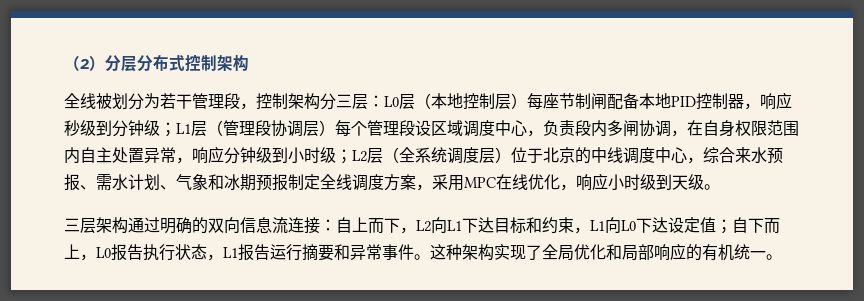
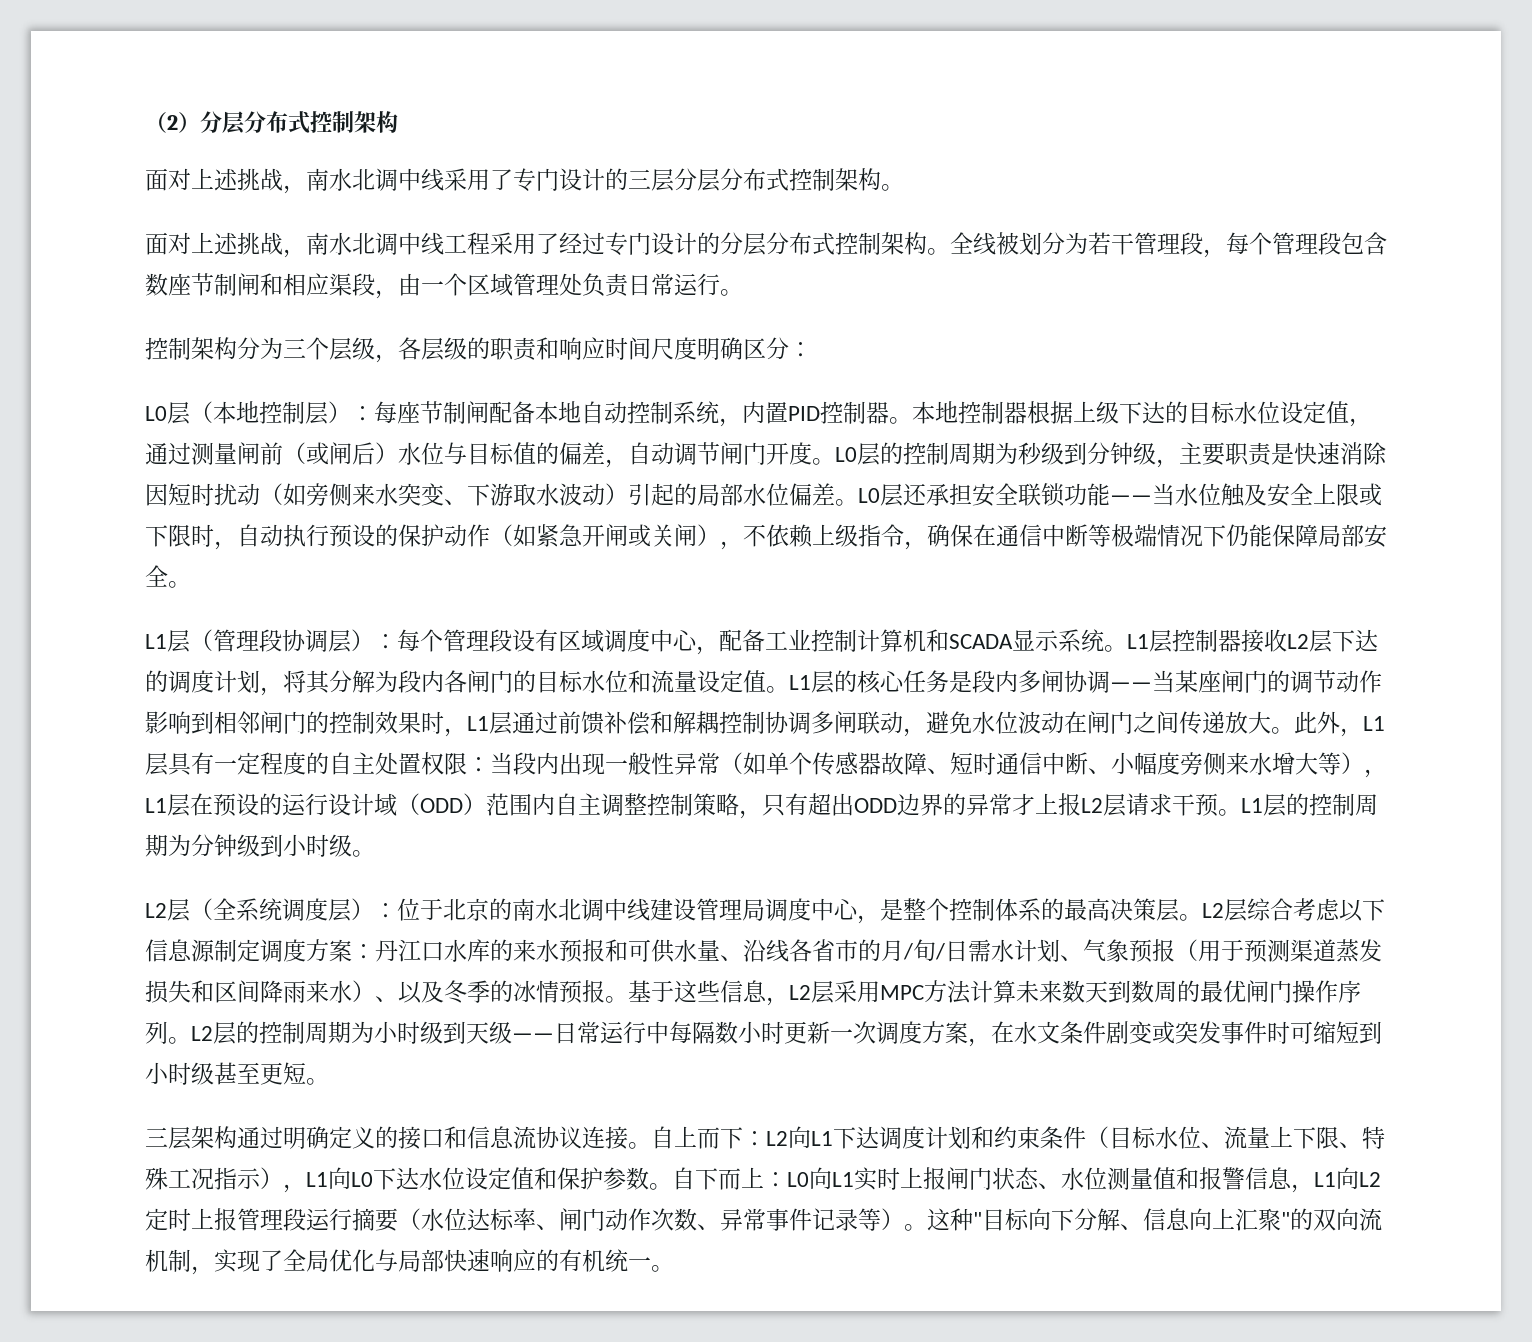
(249, 62) none -> [145,168,904,194] [145,232,950,258] 面对上述挑战，南水北调中线采用了专门设计的三层分层分布式控制架构。 // 面对上述挑战，南水北调中线工程采用了经过专门设计的分层分布式控制架构。
[256,93,384,110] 控制架构分三层： -> [1226,232,1387,255] [145,273,743,299] [145,337,812,363] 每个管理段包含数座节制闸和相应渠段，由一个区域管理处负责日常运行。 // 控制架构分为三个层级，各层级的职责和响应时间尺度明确区分： //
(527, 101) none -> [351,406,374,421] ：
[671,92,792,110] [64,120,176,137] PID控制器，响应秒级到分钟级； -> [581,401,1372,427] [145,442,1387,468] [145,483,1382,507] [145,524,1387,550] [145,565,191,588] 自动控制系统，内置PID控制器。本地控制器根据上级下达的目标水位设定值，通过测量闸前（或闸后）水位与目标值的偏差，自动调节闸门开度。L0层的控制周期为秒级到分钟级，主要职责是快速消除因短时扰动（如旁侧来水突变、下游取水波动）引起的局部水位偏差。L0层还承担安全联锁功能——当水位触及安全上限或下限时，自动执行预设的保护动作（如紧急开闸或关闸），不依赖上级指令，确保在通信中断等极端情况下仍能保障局部安全。 //
(335, 128) none -> [374,634,397,649] ：
(431, 128) none -> [535,629,558,651] 有
[543,120,799,137] [64,146,224,164] 负责段内多闸协调，在自身权限范围内自主处置异常，响应 -> [719,629,1378,653] [145,670,1382,696] [145,711,1385,737] [145,752,1387,778] [145,793,1378,819] [145,834,191,857] 配备工业控制计算机和SCADA显示系统。L1层控制器接收L2层下达的调度计划，将其分解为段内各闸门的目标水位和流量设定值。L1层的核心任务是段内多闸协调——当某座闸门的调节动作影响到相邻闸门的控制效果时，L1层通过前馈补偿和解耦控制协调多闸联动，避免水位波动在闸门之间传递放大。此外，L1层具有一定程度的自主处置权限：当段内出现一般性异常（如单个传感器故障、短时通信中断、小幅度旁侧来水增大等），L1层在预设的运行设计域（ODD）范围内自主调整控制策略，只有超出ODD边界的异常才上报L2层请求干预。L1层的控制周期为
[336,149,352,164] ； -> [352,850,375,857] 。 //
(511, 155) none -> [374,903,397,918] ：
[591,147,783,164] [64,173,704,191] 中线调度中心，综合来水预报、需水计划、气象和冰期预报制定全线调度方案，采用MPC在线优化，响应小时级到天级 -> [512,898,1385,924] [145,939,1382,963] [145,980,1361,1006] [145,1021,1382,1047] [145,1062,306,1085] 南水北调中线建设管理局调度中心，是整个控制体系的最高决策层。L2层综合考虑以下信息源制定调度方案：丹江口水库的来水预报和可供水量、沿线各省市的月/旬/日需水计划、气象预报（用于预测渠道蒸发损失和区间降雨来水）、以及冬季的冰情预报。基于这些信息，L2层采用MPC方法计算未来数天到数周的最优闸门操作序列。L2层的控制周期为小时级到天级——日常运行中每隔数小时更新一次调度方案，在水文条件剧变或突发事件时可缩短到小时级甚至更短
[192,217,336,234] 的双向信息流连接： -> [329,1126,651,1149] 定义的接口和信息流协议连接。
[400,227,416,234] ， -> [743,1131,766,1146] ：
[494,217,780,234] [64,244,494,261] 目标和约束，L1向L0下达设定值；自下而上，L0报告执行状态，L1报告运行摘要和异常事件。这种架构 -> [879,1126,1385,1149] [145,1167,1381,1193] [145,1208,1382,1232] [145,1249,214,1275] 调度计划和约束条件（目标水位、流量上下限、特殊工况指示），L1向L0下达水位设定值和保护参数。自下而上：L0向L1实时上报闸门状态、水位测量值和报警信息，L1向L2定时上报管理段运行摘要（水位达标率、闸门动作次数、异常事件记录等）。这种"目标向下分解、信息向上汇聚"的双向流机制，
[606,244,654,261] 和局部 -> [375,1249,490,1272] 与局部快速

